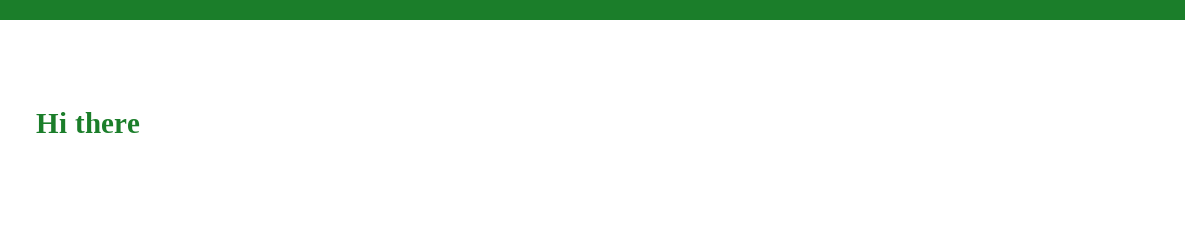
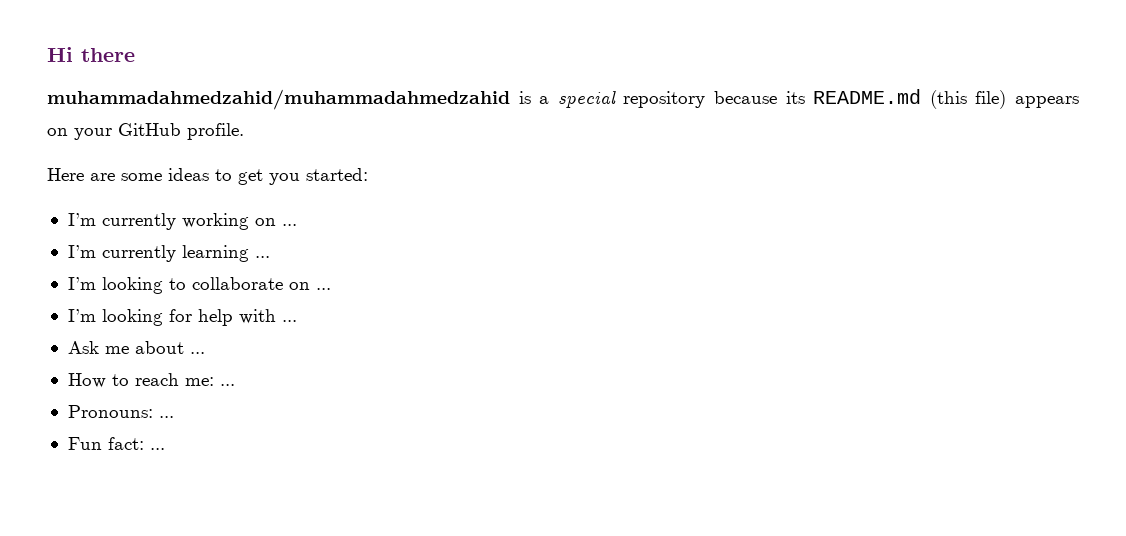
(140, 122) none -> [47,89,1080,110] [47,123,244,140] [47,168,368,185] [67,213,297,230] [67,245,270,262] [67,277,331,294] [67,309,297,326] [67,341,205,354] [67,373,235,388] [67,405,174,418] [67,437,165,450] // muhammadahmedzahid/muhammadahmedzahid is a special repository because its README.md (this file) appears on your GitHub profile. // Here are some ideas to get you started: // I’m currently working on ... // I’m currently learning ... // I’m looking to collaborate on ... // I’m looking for help with ... // Ask me about ... // How to reach me: ... // Pronouns: ... // Fun fact: ...

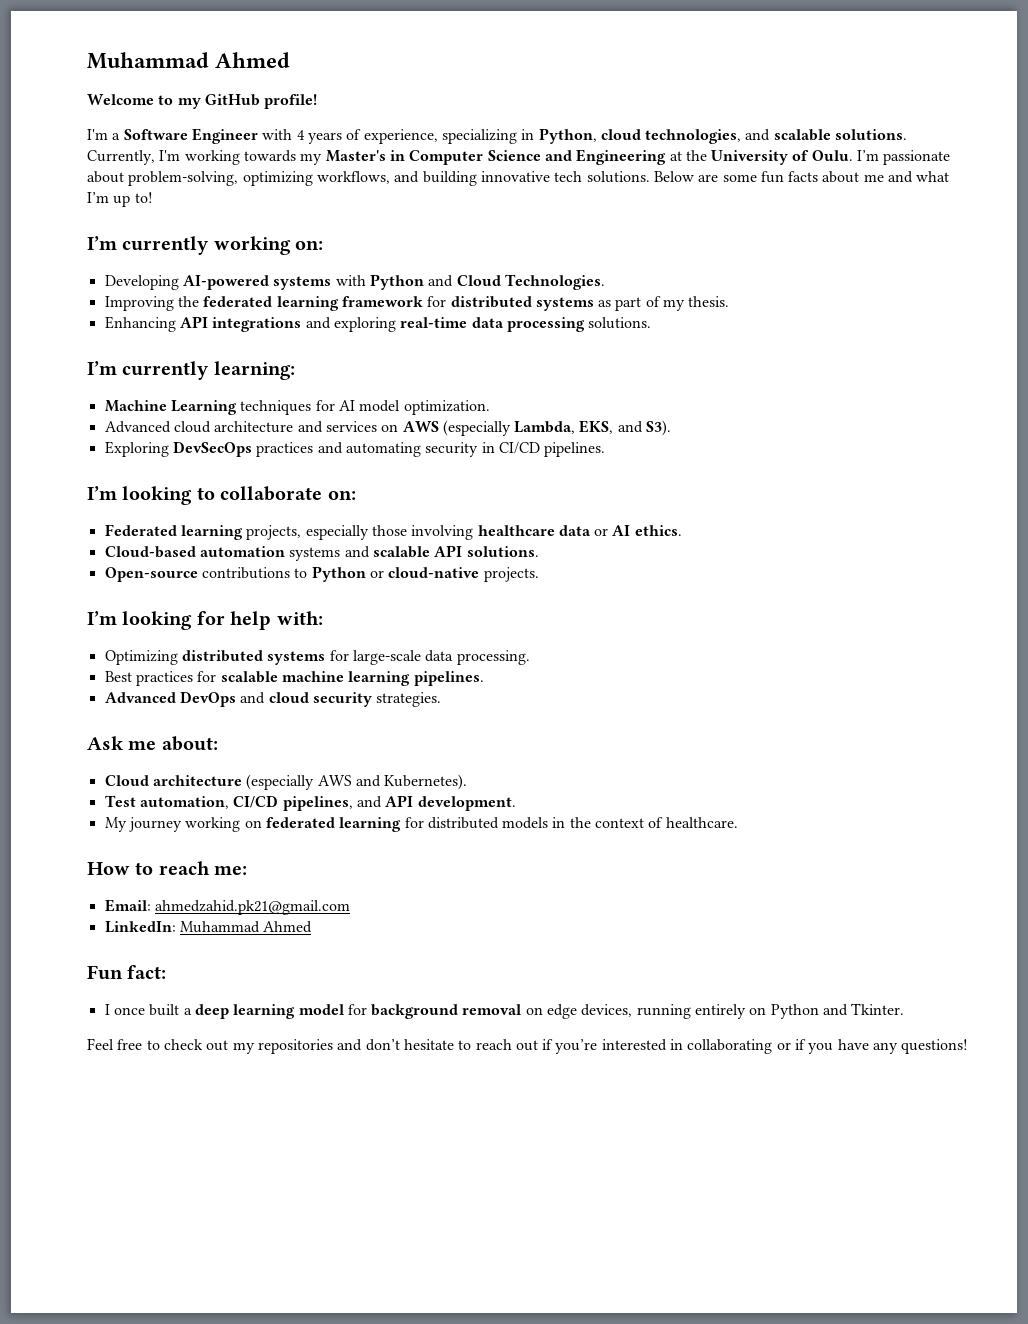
[47,47,135,62] [47,89,1080,110] [47,123,244,140] [47,168,368,185] [67,213,297,230] [67,245,270,262] [67,277,331,294] [67,309,297,326] [67,341,205,354] [67,373,235,388] [67,405,174,418] [67,437,165,450] Hi there // muhammadahmedzahid/muhammadahmedzahid is a special repository because its README.md (this file) appears on your GitHub profile. // Here are some ideas to get you started: // I’m currently working on ... // I’m currently learning ... // I’m looking to collaborate on ... // I’m looking for help with ... // Ask me about ... // How to reach me: ... // Pronouns: ... // Fun fact: ... -> [87,52,291,69] [87,94,318,109] [87,128,908,144] [87,149,951,165] [87,171,950,186] [87,192,153,207] [87,236,324,255] [104,274,605,290] [104,296,730,311] [104,316,652,332] [87,361,295,380] [104,400,490,415] [104,420,672,436] [104,441,606,457] [87,486,356,505] [104,524,682,540] [104,545,539,561] [104,566,539,582] [87,611,323,630] [104,650,530,665] [104,671,484,686] [104,691,442,707] [87,736,218,751] [104,774,468,790] [104,795,516,811] [104,817,738,832] [87,861,248,875] [104,899,350,915] [104,921,313,933] [87,965,167,980] [104,1003,905,1019] [87,1038,969,1054] Muhammad Ahmed // Welcome to my GitHub profile! // I'm a Software Engineer with 4 years of experience, specializing in Python, cloud technologies, and scalable solutions. Currently, I'm working towards my Master's in Computer Science and Engineering at the University of Oulu. I’m passionate about problem-solving, optimizing workflows, and building innovative tech solutions. Below are some fun facts about me and what I’m up to! // I’m currently working on: // Developing AI-powered systems with Python and Cloud Technologies. // Improving the federated learning framework for distributed systems as part of my thesis. // Enhancing API integrations and exploring real-time data processing solutions. // I’m currently learning: // Machine Learning techniques for AI model optimization. // Advanced cloud architecture and services on AWS (especially Lambda, EKS, and S3). // Exploring DevSecOps practices and automating security in CI/CD pipelines. // I’m looking to collaborate on: // Federated learning projects, especially those involving healthcare data or AI ethics. // Cloud-based automation systems and scalable API solutions. // Open-source contributions to Python or cloud-native projects. // I’m looking for help with: // Optimizing distributed systems for large-scale data processing. // Best practices for scalable machine learning pipelines. // Advanced DevOps and cloud security strategies. // Ask me about: // Cloud architecture (especially AWS and Kubernetes). // Test automation, CI/CD pipelines, and API development. // My journey working on federated learning for distributed models in the context of healthcare. // How to reach me: // Email: ahmedzahid.pk21@gmail.com // LinkedIn: Muhammad Ahmed // Fun fact: // I once built a deep learning model for background removal on edge devices, running entirely on Python and Tkinter. // Feel free to check out my repositories and don’t hesitate to reach out if you’re interested in collaborating or if you have any questions!

